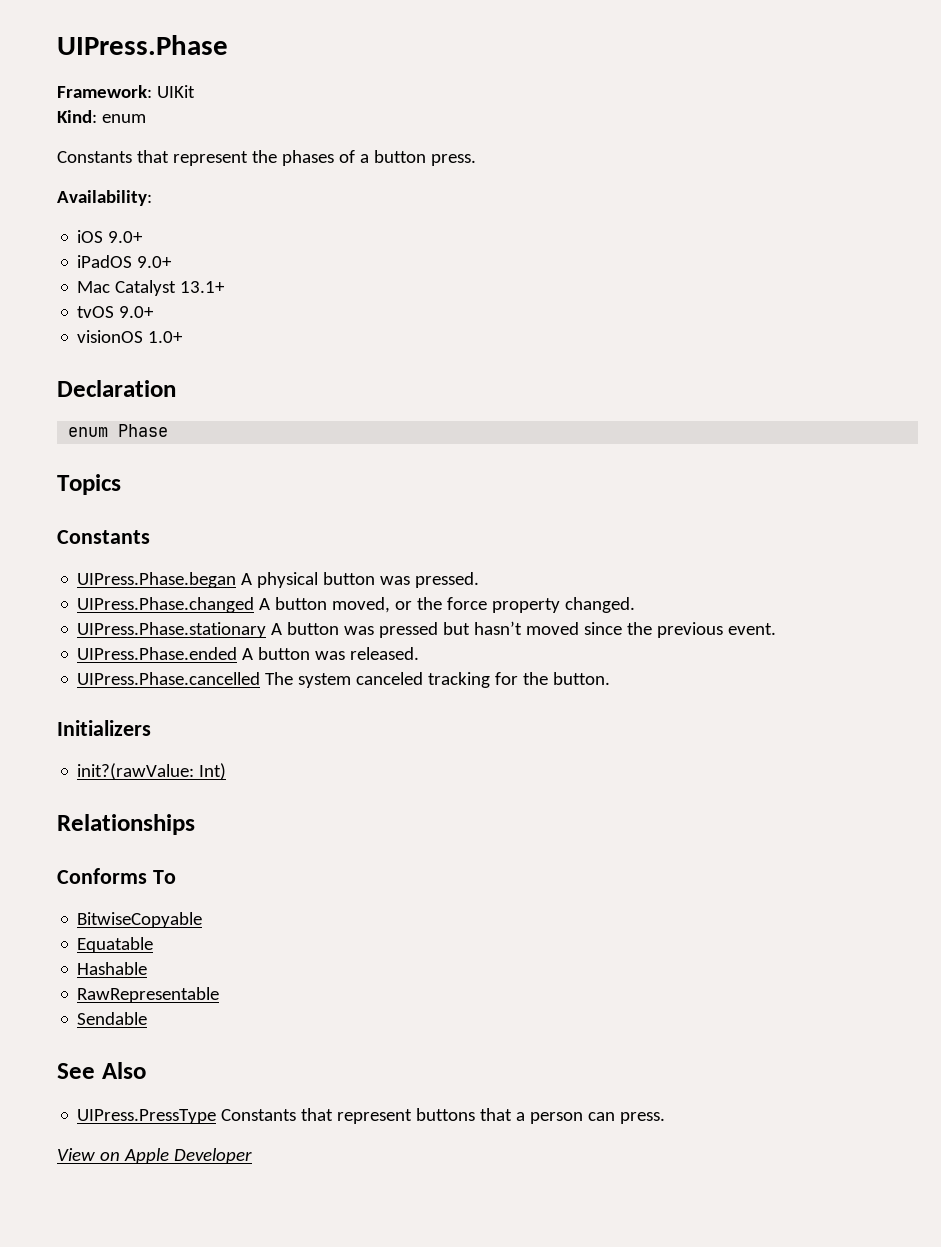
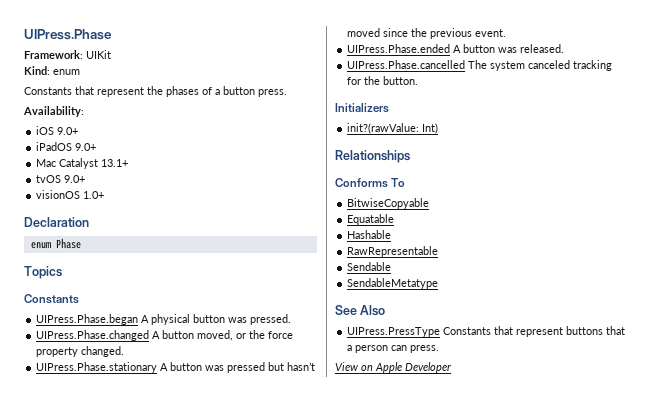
(148, 1018) none -> [347,278,439,289] // SendableMetatype

